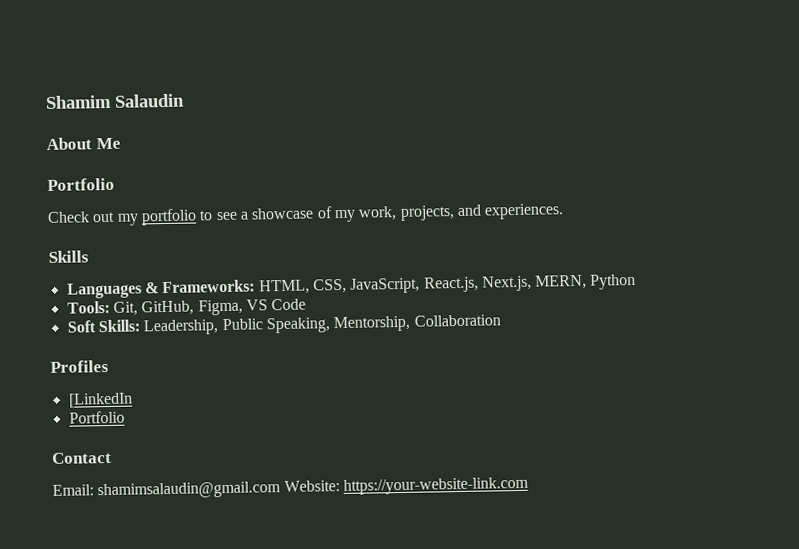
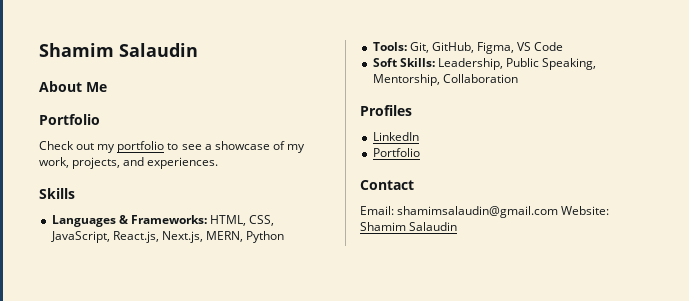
[67,392,133,408] [LinkedIn -> [372,132,419,141] LinkedIn
[342,476,529,496] https://your-website-link.com -> [360,222,458,231] Shamim Salaudin

